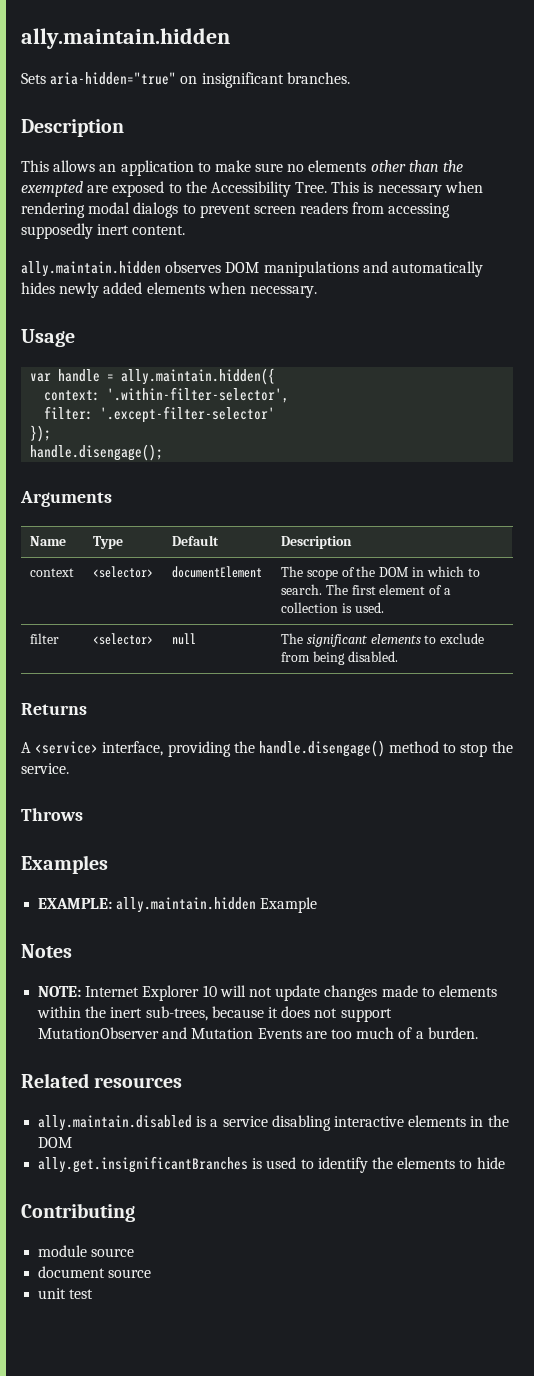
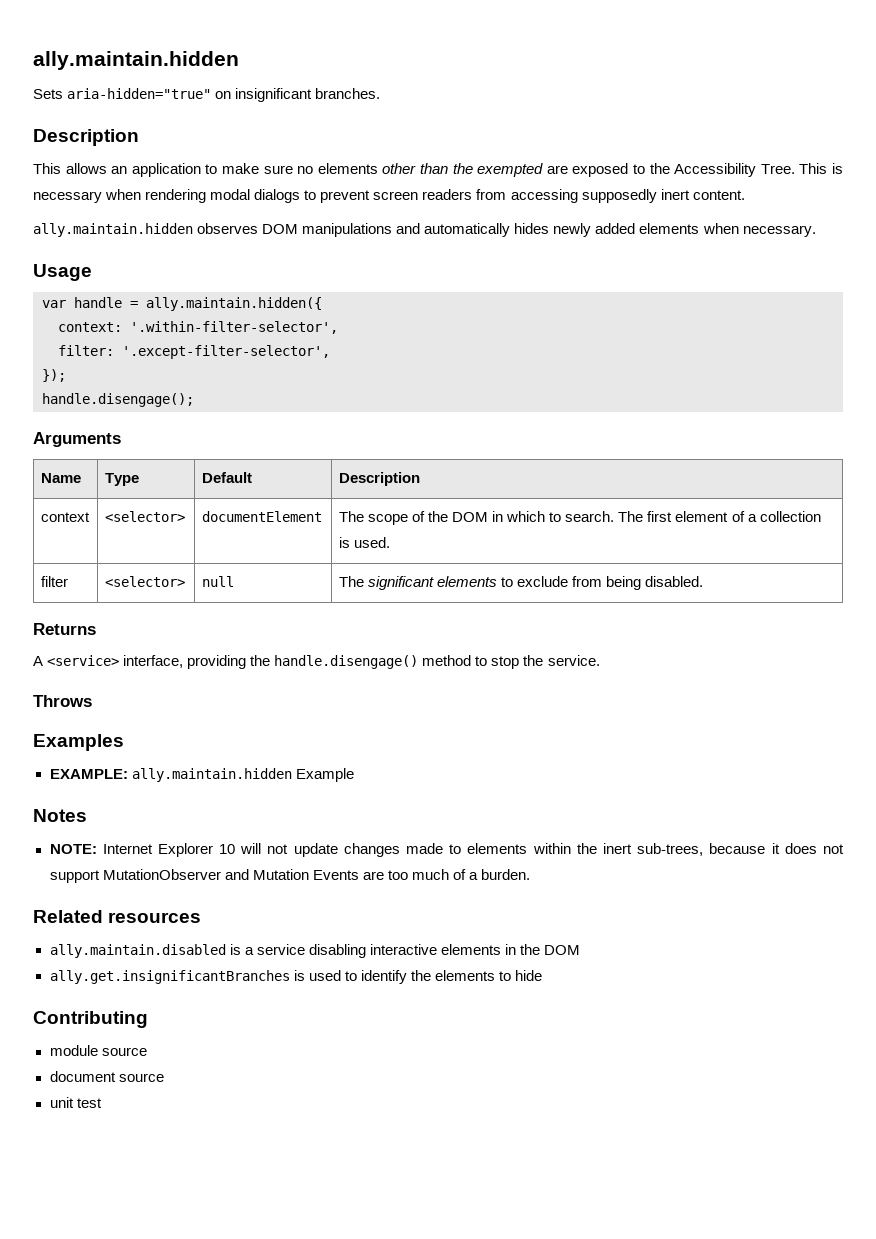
[100,406,276,423] '.except-filter-selector' -> [122,345,330,359] '.except-filter-selector',

